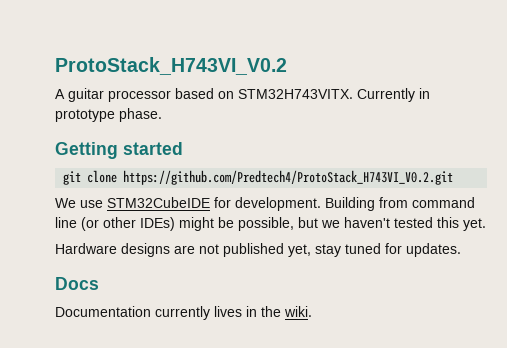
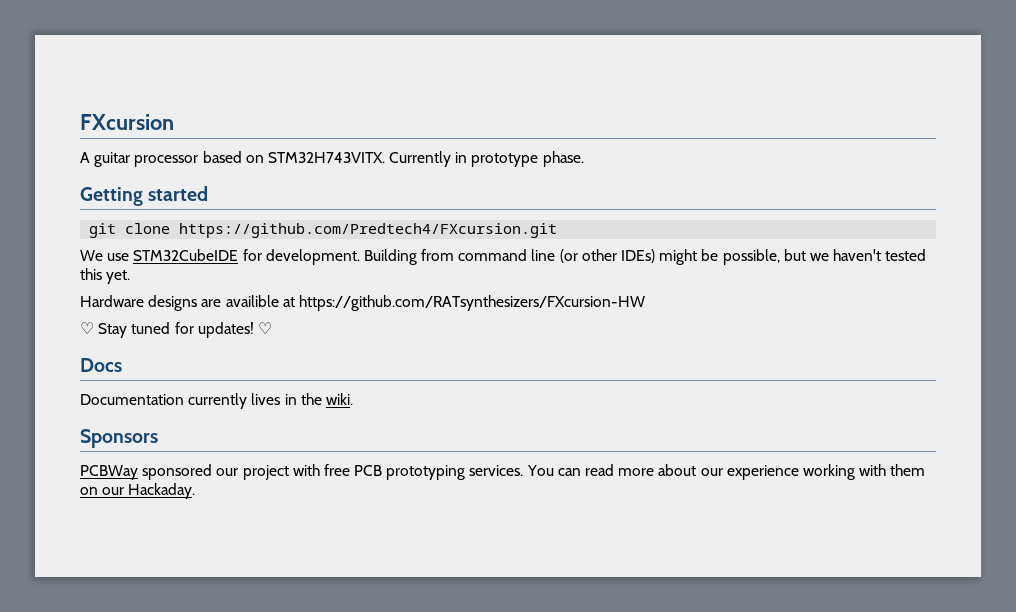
[55,57,287,75] ProtoStack_H743VI_V0.2 -> [80,114,174,130] FXcursion
[123,170,454,185] https://github.com/Predtech4/ProtoStack_H743VI_V0.2.git -> [179,223,558,238] https://github.com/Predtech4/FXcursion.git
[199,243,461,257] not published yet, stay tuned for updates. -> [225,295,645,311] [80,322,272,338] availible at https://github.com/RATsynthesizers/FXcursion-HW // ♡ Stay tuned for updates! ♡
(312, 311) none -> [80,429,158,448] [80,464,926,480] [80,483,196,499] // Sponsors // PCBWay sponsored our project with free PCB prototyping services. You can read more about our experience working with them on our Hackaday.

